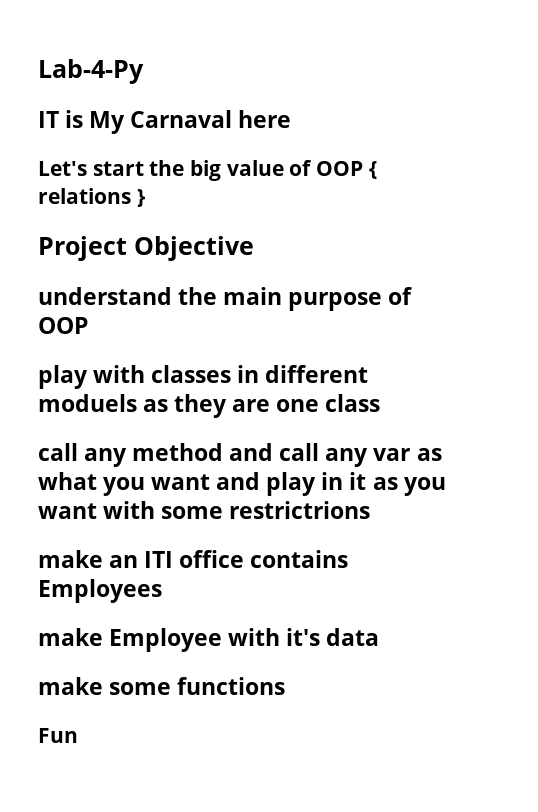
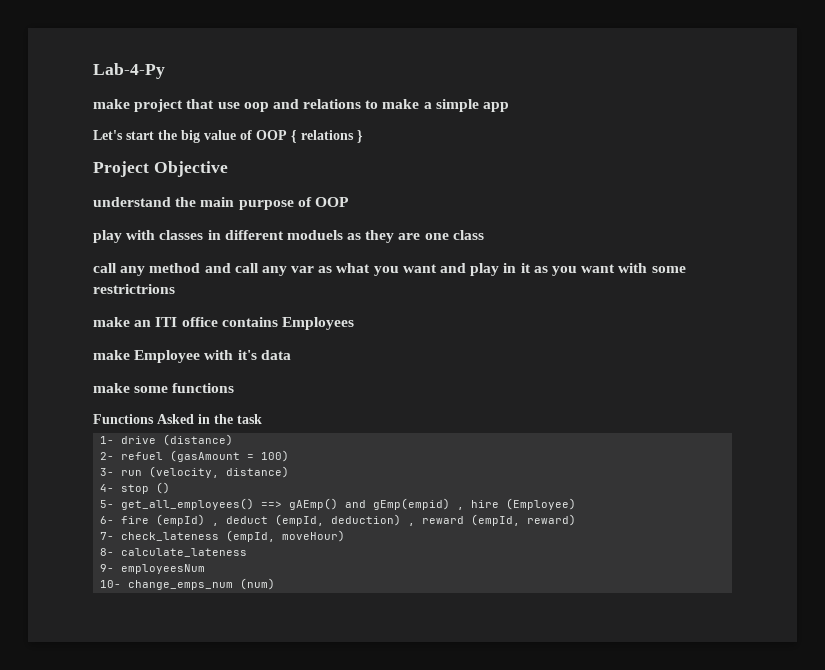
[38,110,292,134] IT is My Carnaval here -> [93,99,510,112] make project that use oop and relations to make a simple app
[38,728,78,743] Fun -> [93,414,262,424] [100,434,234,446] [100,450,290,462] [100,466,290,478] [100,482,171,494] [100,498,577,510] [100,514,577,526] [100,530,346,542] [100,548,248,557] [100,564,206,574] [100,578,276,590] Functions Asked in the task // 1- drive (distance) // 2- refuel (gasAmount = 100) // 3- run (velocity, distance) // 4- stop () // 5- get_all_employees() ==> gAEmp() and gEmp(empid) , hire (Employee) // 6- fire (empId) , deduct (empId, deduction) , reward (empId, reward) // 7- check_lateness (empId, moveHour) // 8- calculate_lateness // 9- employeesNum // 10- change_emps_num (num)

